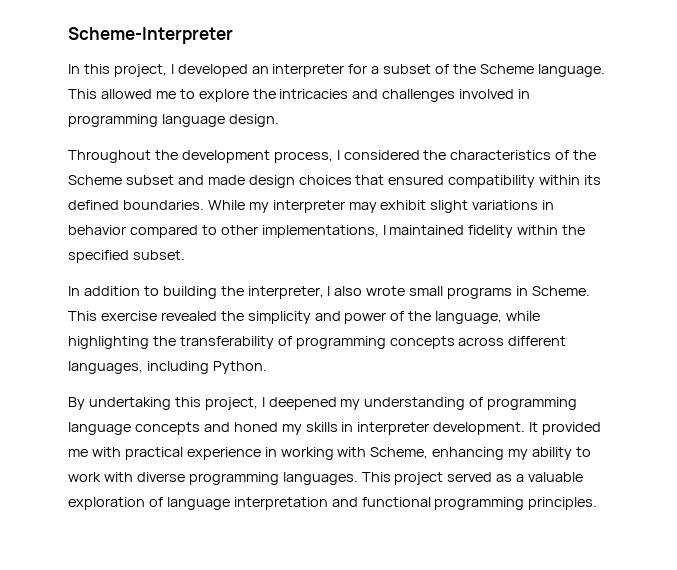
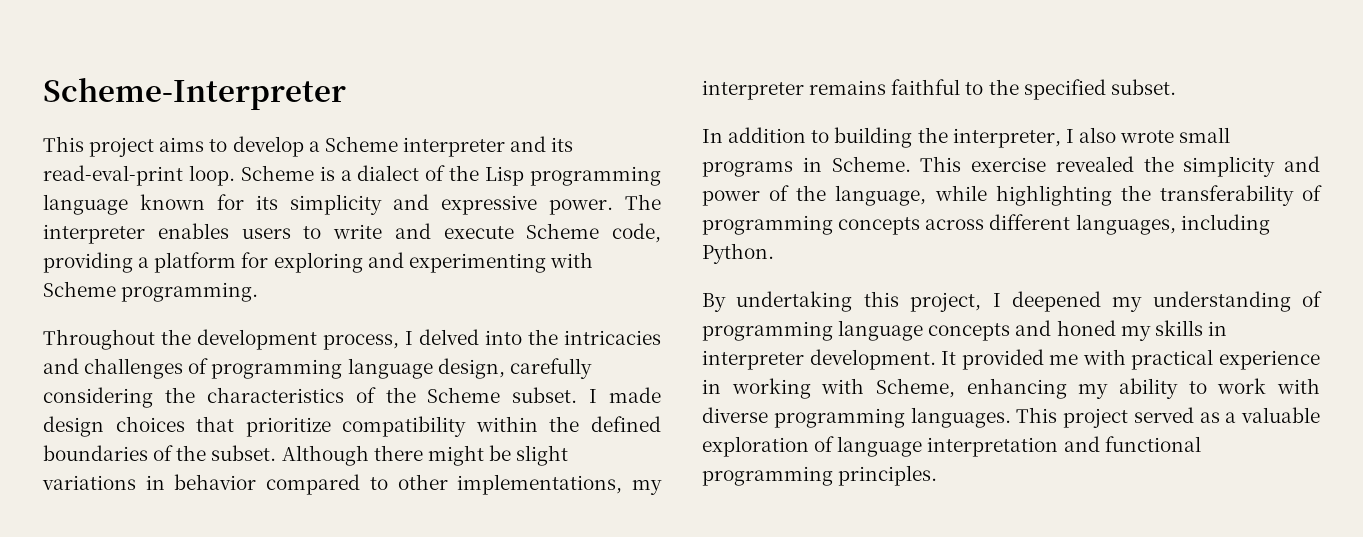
[68,64,605,77] [68,89,531,102] [68,114,279,127] In this project, I developed an interpreter for a subset of the Scheme language. This allowed me to explore the intricacies and challenges involved in programming language design. -> [43,136,574,157] [43,165,662,186] [43,194,661,215] [43,223,661,244] [43,252,593,273] [43,281,259,302] This project aims to develop a Scheme interpreter and its read-eval-print loop. Scheme is a dialect of the Lisp programming language known for its simplicity and expressive power. The interpreter enables users to write and execute Scheme code, providing a platform for exploring and experimenting with Scheme programming.
[343,150,420,160] considered -> [419,329,661,345] [43,358,592,379] [43,387,153,408] delved into the intricacies and challenges of programming language design, carefully considering
[125,175,204,185] subset and -> [512,387,598,403] subset. I
[388,175,445,185] ensured -> [245,417,331,437] prioritize
[584,175,602,185] [68,200,427,213] its defined boundaries. While my interpreter may exhibit -> [549,416,661,432] [43,445,511,466] the defined boundaries of the subset. Although there might be
[382,225,559,238] I maintained fidelity within -> [632,479,662,495] [702,79,984,100] my interpreter remains faithful to

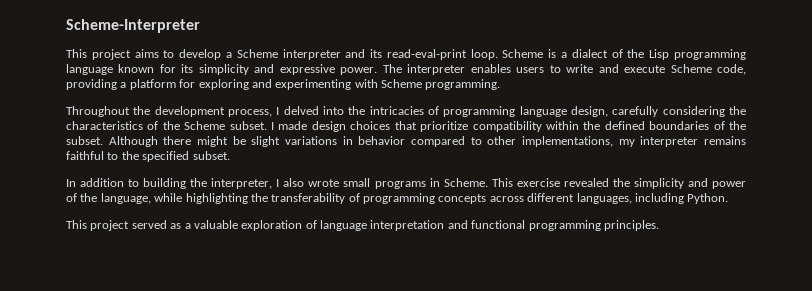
[43,358,184,379] and challenges -> (424, 110) none
[702,291,1322,312] [702,320,1227,341] [702,349,1320,370] [702,378,1320,399] [702,407,1011,428] By undertaking this project, I deepened my understanding of programming language concepts and honed my skills in interpreter development. It provided me with practical experience in working with Scheme, enhancing my ability to work with diverse programming languages. -> (729, 198) none

